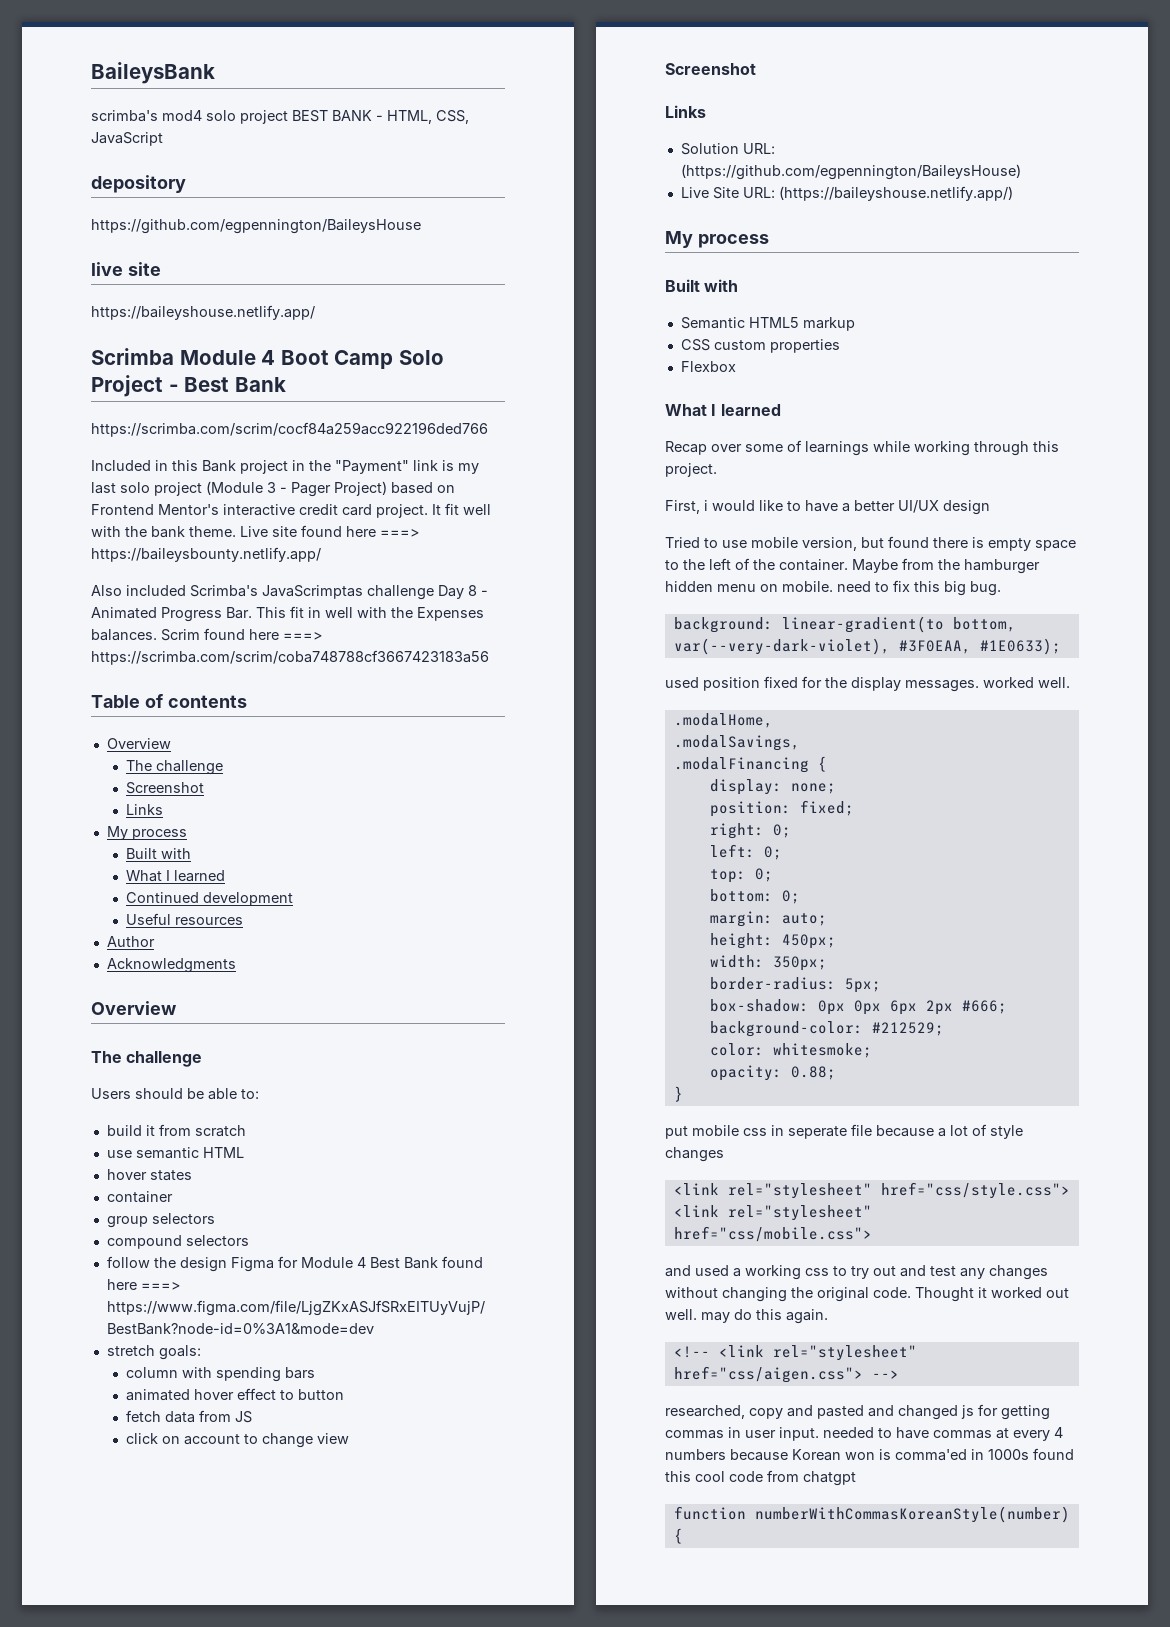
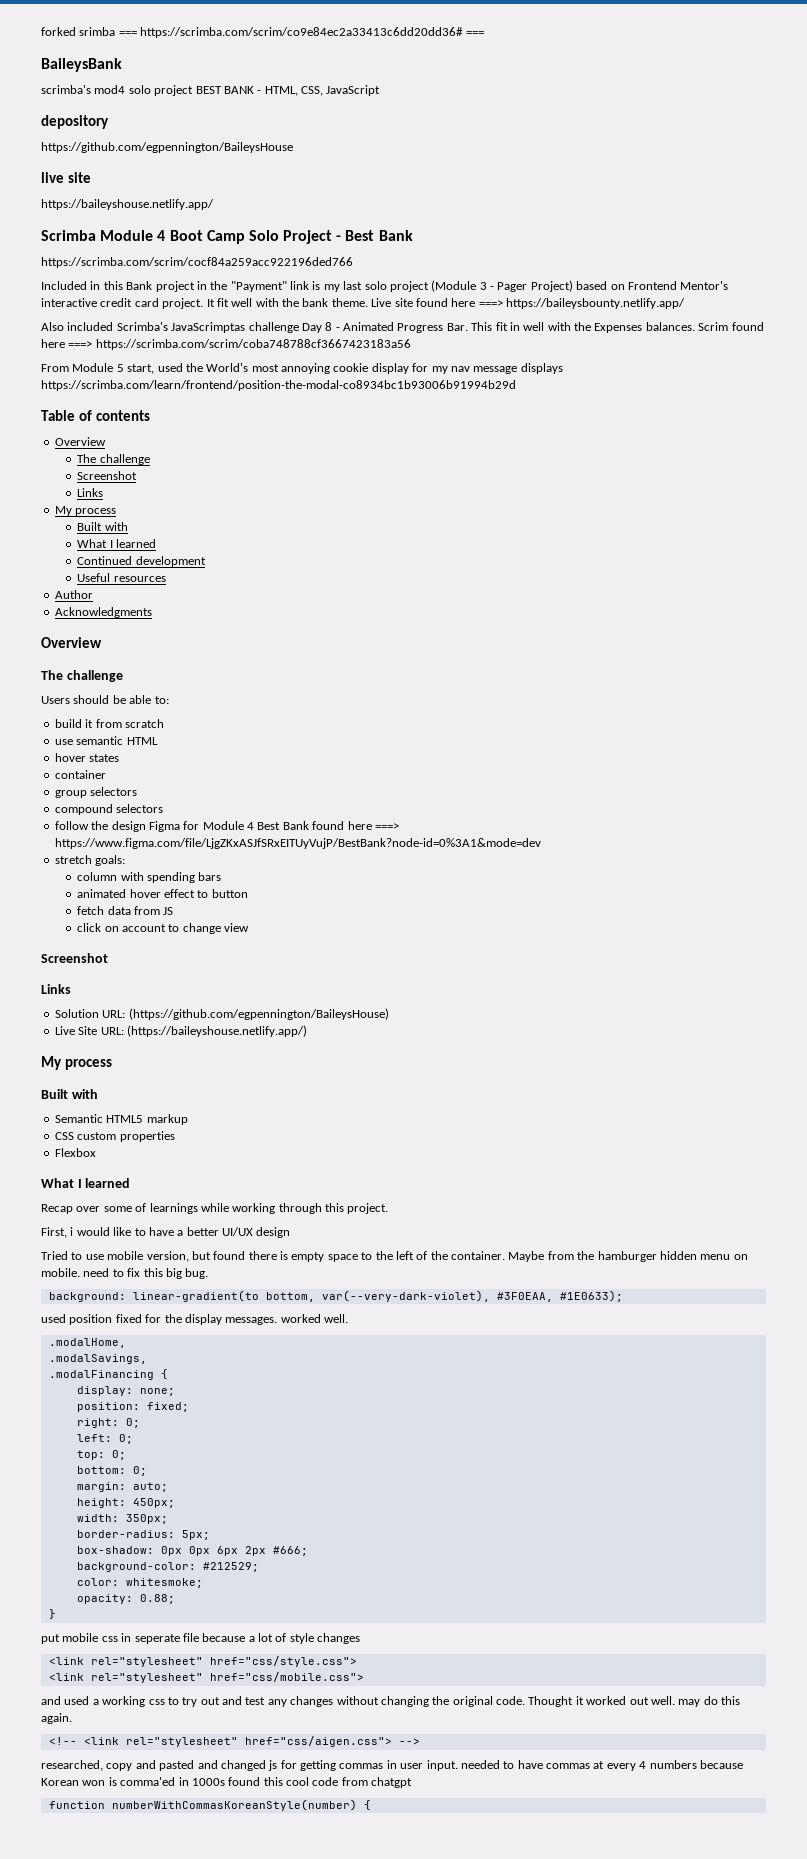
(91, 73) none -> [41,27,484,38] forked srimba === https://scrimba.com/scrim/co9e84ec2a33413c6dd20dd36# === //
(489, 657) none -> [41,363,563,374] [41,380,516,391] // From Module 5 start, used the World's most annoying cookie display for my nav message displays https://scrimba.com/learn/frontend/position-the-modal-co8934bc1b93006b91994b29d

